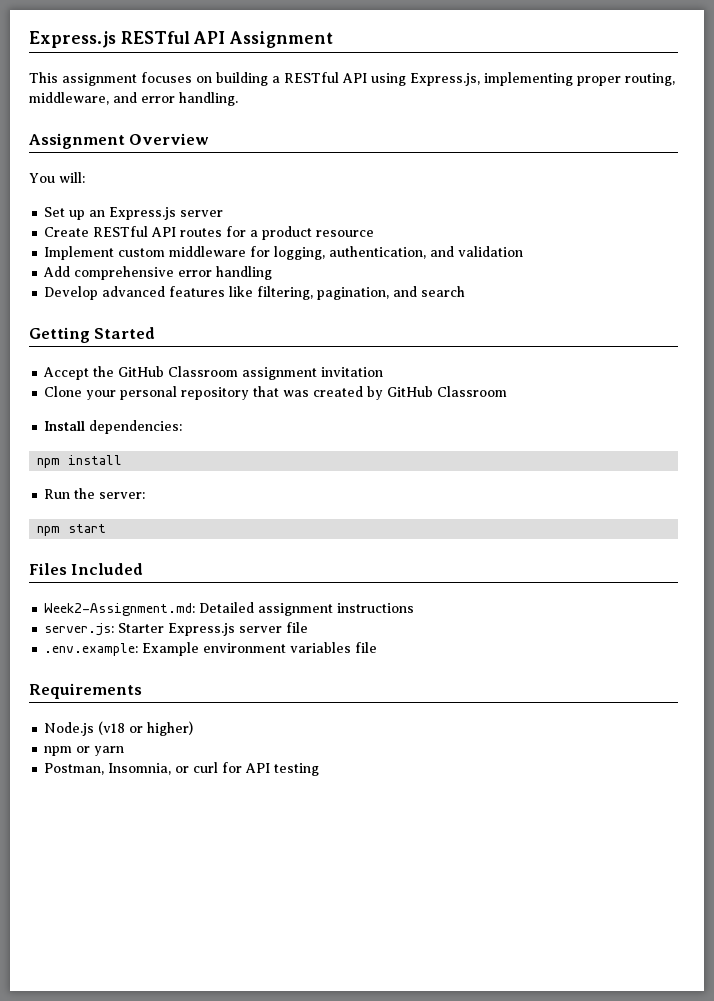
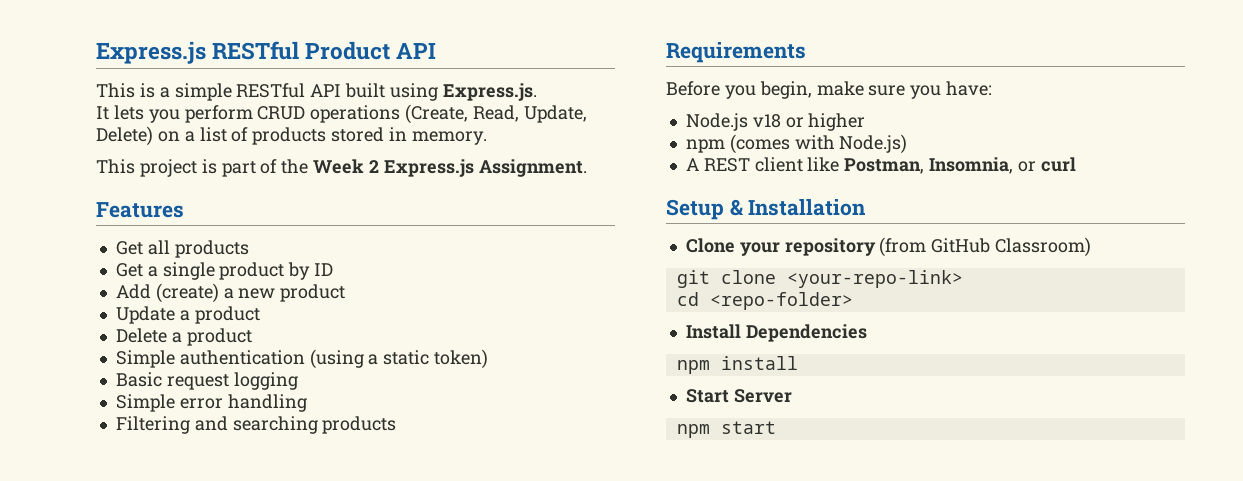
[193,31,334,48] [29,72,675,86] [29,92,238,106] [29,133,210,149] [29,172,85,183] [44,207,224,220] [44,226,375,240] [44,246,524,260] [43,266,273,280] [44,286,466,300] [29,327,156,343] [43,366,384,380] [44,386,508,400] API Assignment // This assignment focuses on building a RESTful API using Express.js, implementing proper routing, middleware, and error handling. // Assignment Overview // You will: // Set up an Express.js server // Create RESTful API routes for a product resource // Implement custom middleware for logging, authentication, and validation // Add comprehensive error handling // Develop advanced features like filtering, pagination, and search // Getting Started // Accept the GitHub Classroom assignment invitation // Clone your personal repository that was created by GitHub Classroom -> [305,41,437,60] [96,83,537,101] [96,104,587,124] [96,126,487,146] [96,159,587,177] [96,202,184,218] [115,240,249,258] [115,262,334,280] [115,283,346,303] [115,306,260,324] [115,328,252,346] [115,349,489,369] [115,372,298,390] [115,394,307,412] [115,416,397,434] [666,42,806,63] [666,81,993,99] [685,113,866,131] [685,134,908,154] [685,157,1076,174] [666,199,867,220] [685,237,1092,257] [676,270,963,288] [676,292,853,310] Product API // This is a simple RESTful API built using Express.js. // It lets you perform CRUD operations (Create, Read, Update, Delete) on a list of products stored in memory. // This project is part of the Week 2 Express.js Assignment. // Features // Get all products // Get a single product by ID // Add (create) a new product // Update a product // Delete a product // Simple authentication (using a static token) // Basic request logging // Simple error handling // Filtering and searching products // Requirements // Before you begin, make sure you have: // Node.js v18 or higher // npm (comes with Node.js) // A REST client like Postman, Insomnia, or curl // Setup & Installation // Clone your repository (from GitHub Classroom) // git clone <your-repo-link> // cd <repo-folder>
[89,420,183,434] dependencies: -> [745,324,867,342] Dependencies
[44,488,146,499] Run the server: -> [685,389,792,403] Start Server
[29,563,144,575] [44,602,415,616] [44,622,309,636] [44,642,378,656] [29,683,142,699] [44,721,194,736] [44,746,125,756] [44,762,320,776] // Files Included // Week2-Assignment.md: Detailed assignment instructions // server.js: Starter Express.js server file // .env.example: Example environment variables file // Requirements // Node.js (v18 or higher) // npm or yarn // Postman, Insomnia, or curl for API testing -> (776, 427) none

